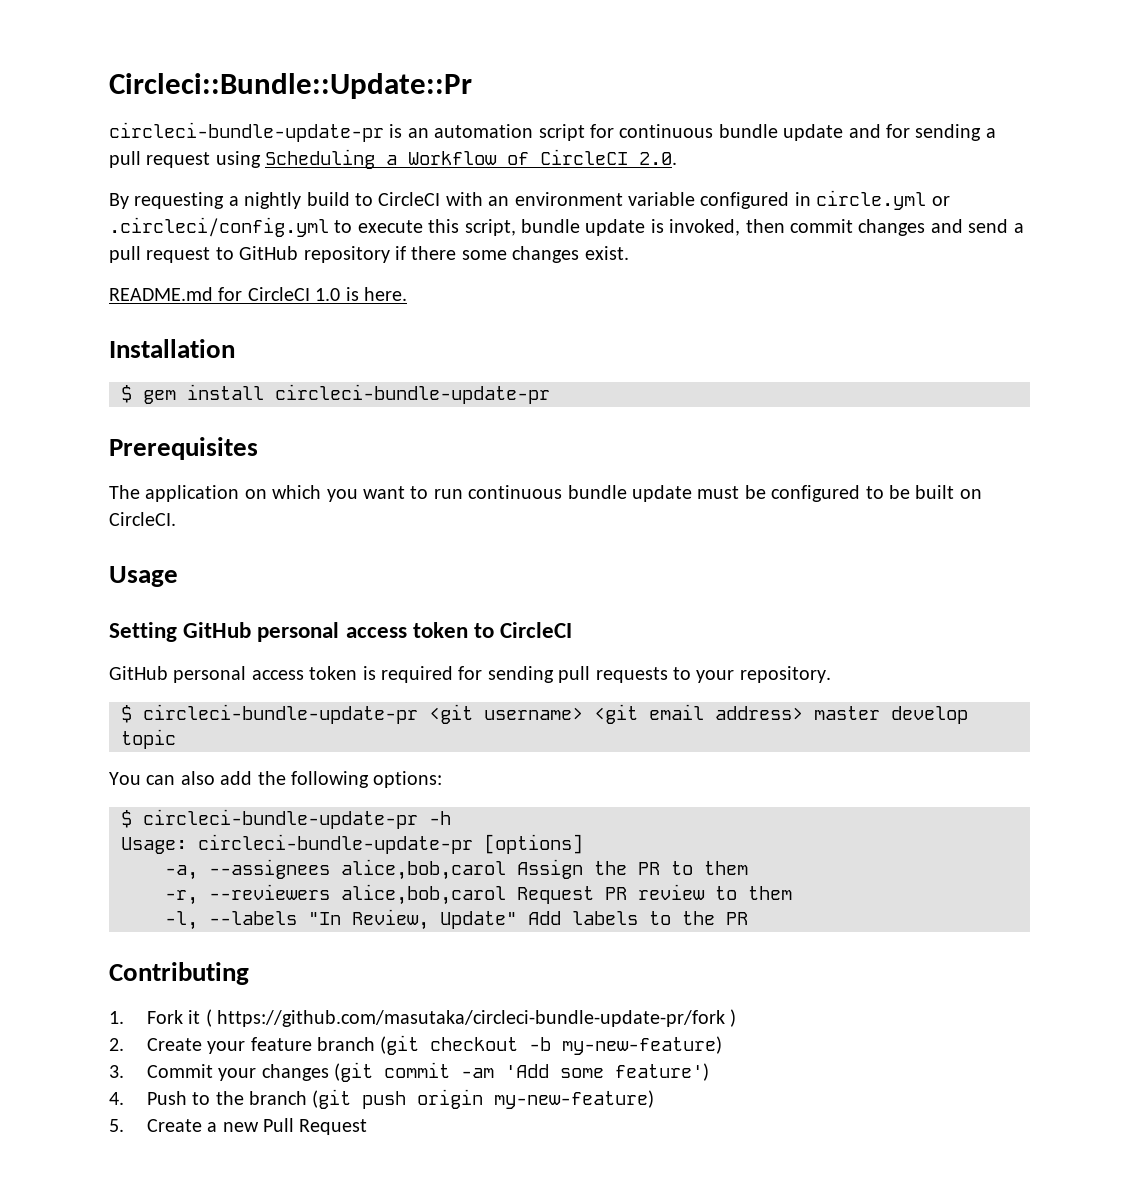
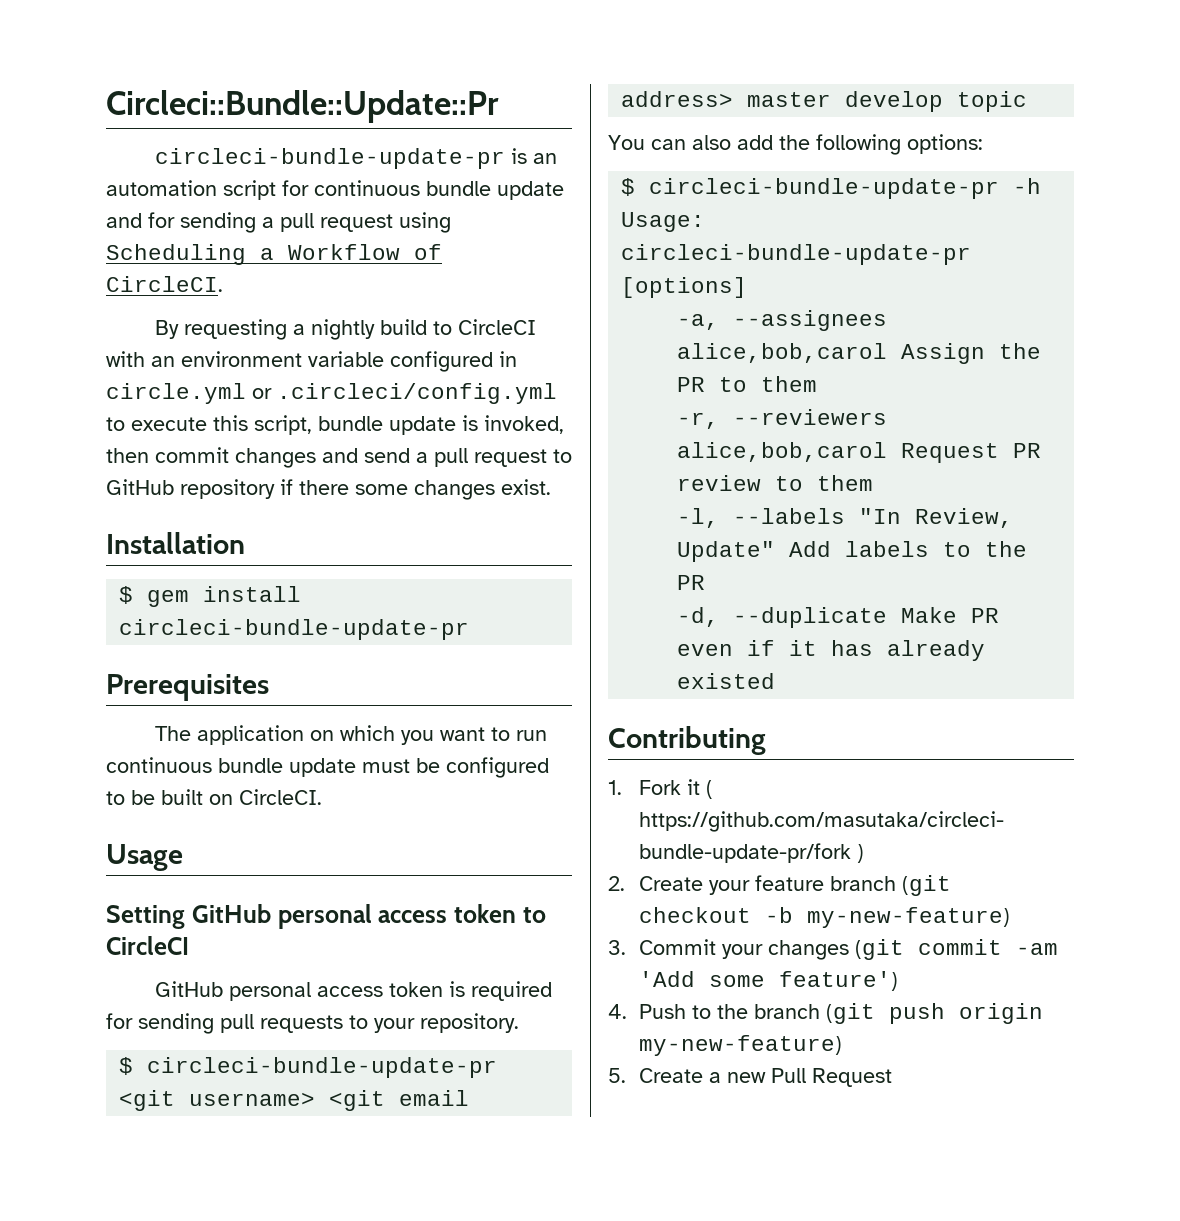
[540,149,678,165] CircleCI 2.0. -> [106,276,223,292] CircleCI.
[109,287,407,301] // README.md for CircleCI 1.0 is here. -> (551, 487) none
(748, 918) none -> [677,607,1000,628] [677,640,986,661] [677,673,776,689] // -d, --duplicate Make PR even if it has already existed

